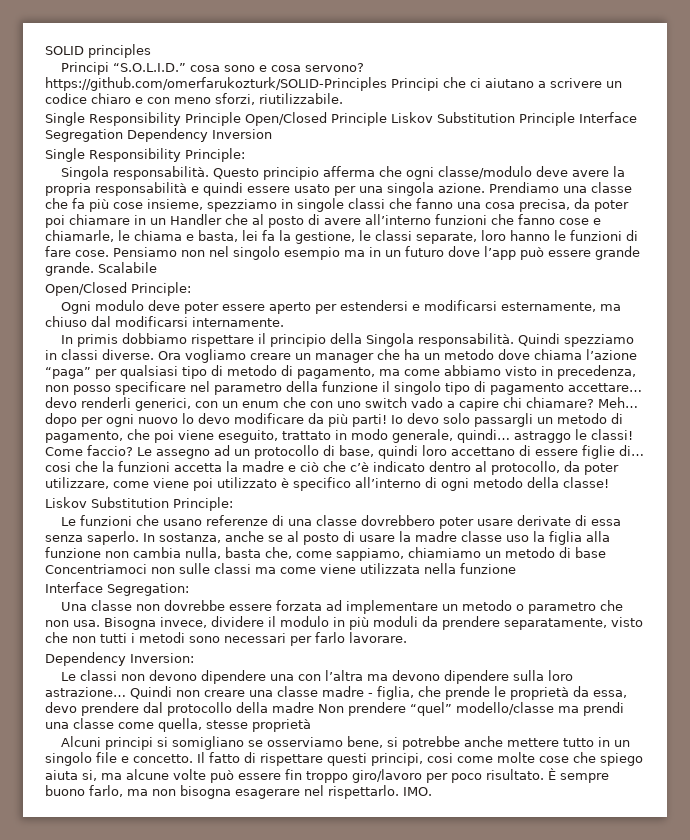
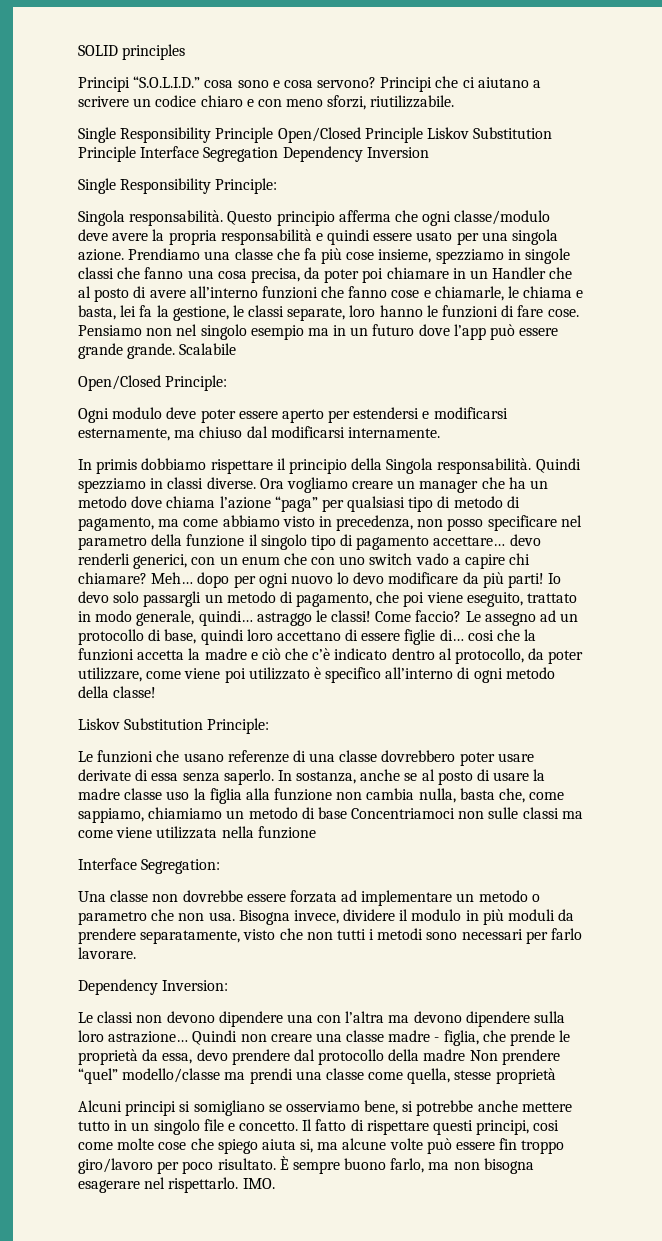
[45,77,387,91] https://github.com/omerfarukozturk/SOLID-Principles -> (377, 82) none

